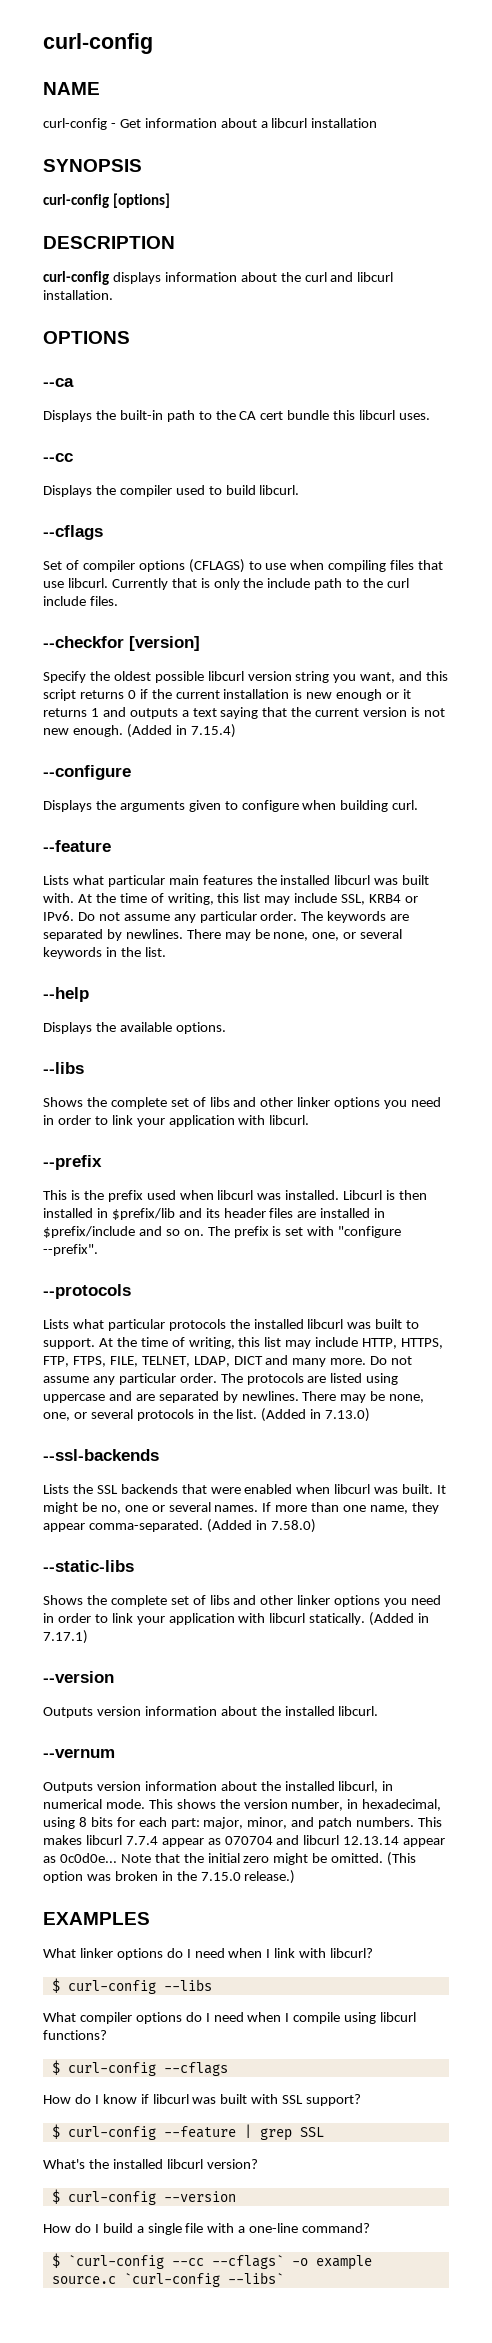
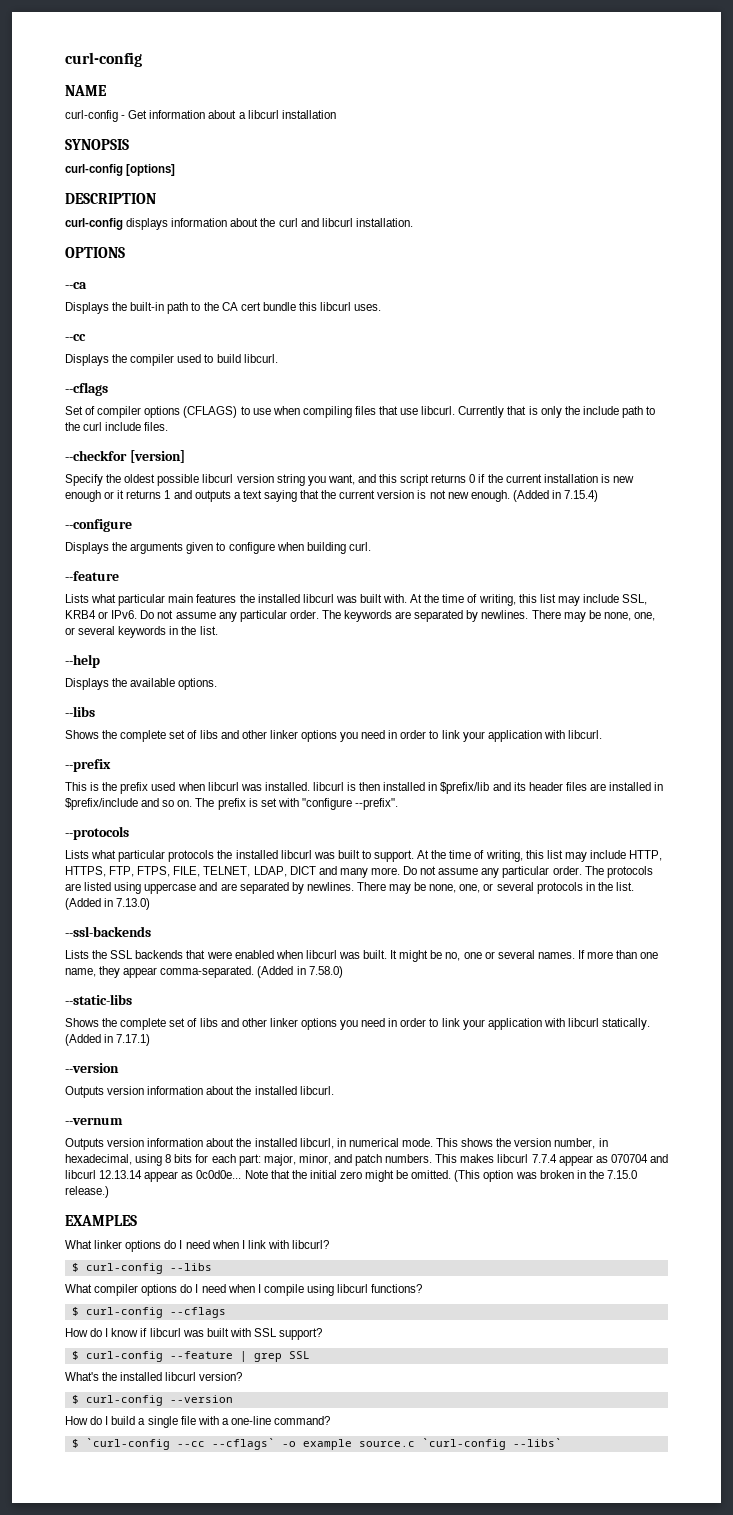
[343,1190,383,1200] Libcurl -> [312,782,344,791] libcurl

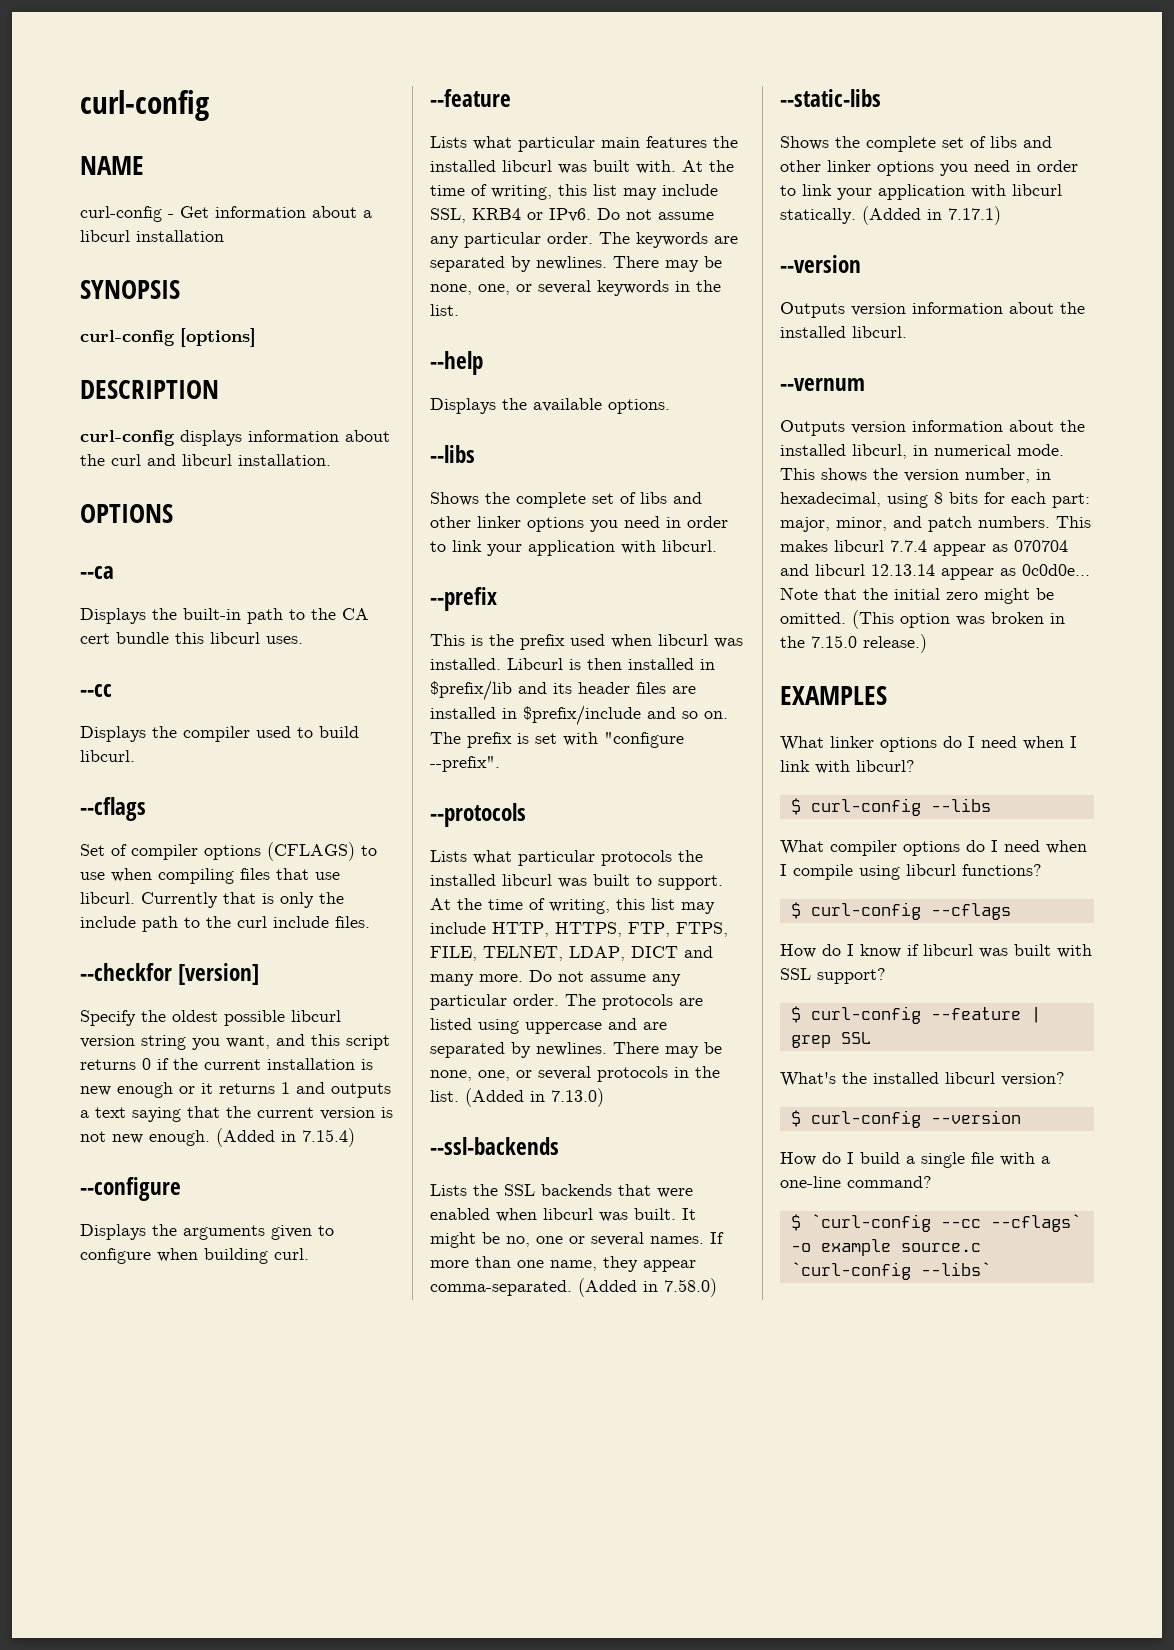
[312,782,344,791] libcurl -> [507,658,563,670] Libcurl

